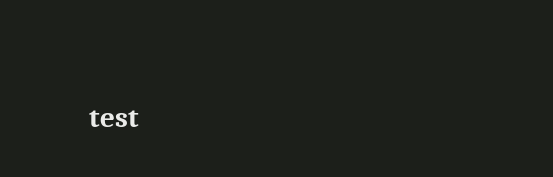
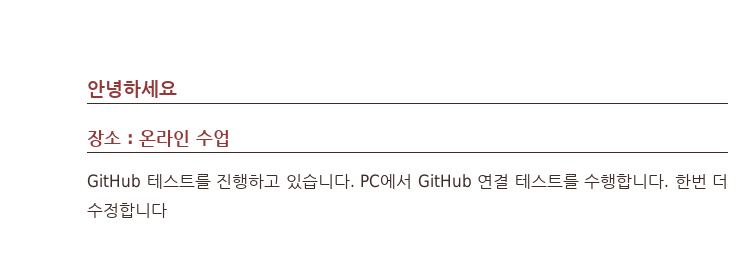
[89,110,139,127] test -> [87,80,177,98] [87,130,230,147] [87,173,728,190] [87,203,167,218] 안녕하세요 // 장소 : 온라인 수업 // GitHub 테스트를 진행하고 있습니다. PC에서 GitHub 연결 테스트를 수행합니다. 한번 더 수정합니다

